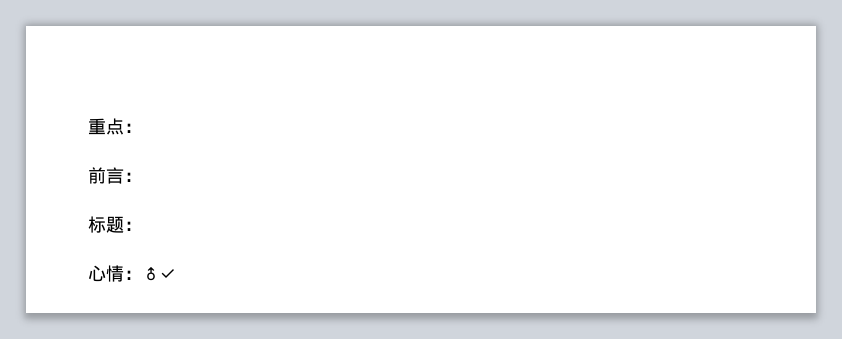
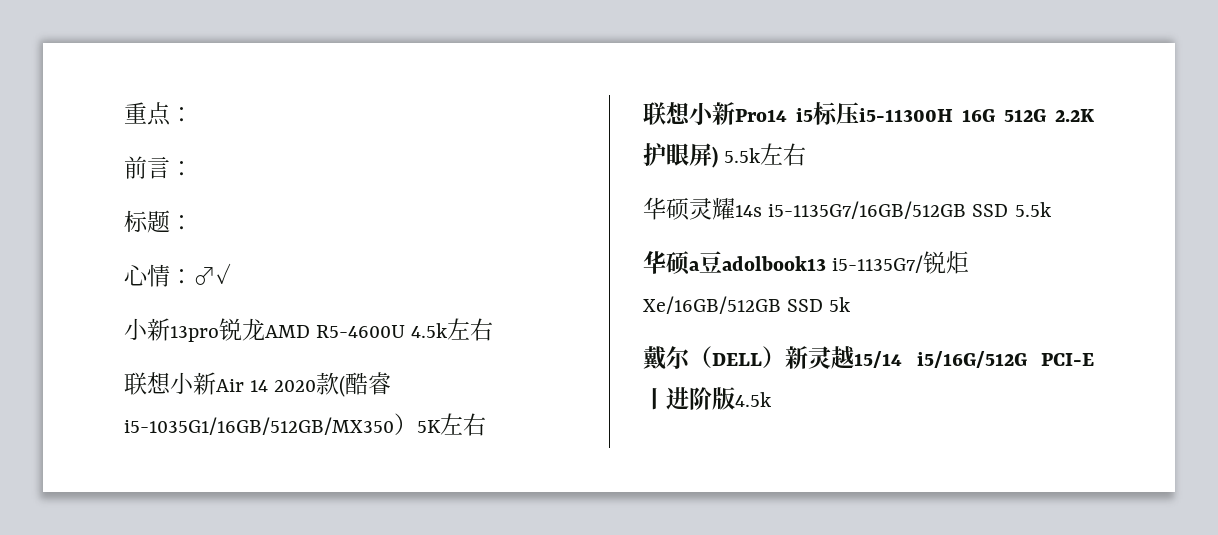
(175, 274) none -> [124,318,494,342] [124,372,392,397] [124,413,486,436] [643,102,1094,125] [643,143,807,168] [643,197,1051,221] [643,251,970,275] [643,296,851,314] [643,346,1094,370] [643,387,771,410] // 小新13pro锐龙AMD R5-4600U 4.5k左右 // 联想小新Air 14 2020款(酷睿i5-1035G1/16GB/512GB/MX350）5K左右 // 联想小新Pro14 i5标压i5-11300H 16G 512G 2.2K护眼屏) 5.5k左右 // 华硕灵耀14s i5-1135G7/16GB/512GB SSD 5.5k // 华硕a豆adolbook13 i5-1135G7/锐炬Xe/16GB/512GB SSD 5k // 戴尔（DELL）新灵越15/14 i5/16G/512G PCI-E丨进阶版4.5k

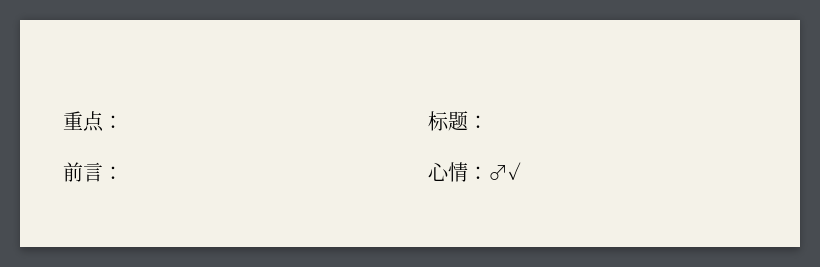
[124,318,494,342] [124,372,392,397] [124,413,486,436] [643,102,1094,125] [643,143,807,168] [643,197,1051,221] [643,251,970,275] [643,296,851,314] [643,346,1094,370] [643,387,771,410] // 小新13pro锐龙AMD R5-4600U 4.5k左右 // 联想小新Air 14 2020款(酷睿i5-1035G1/16GB/512GB/MX350）5K左右 // 联想小新Pro14 i5标压i5-11300H 16G 512G 2.2K护眼屏) 5.5k左右 // 华硕灵耀14s i5-1135G7/16GB/512GB SSD 5.5k // 华硕a豆adolbook13 i5-1135G7/锐炬Xe/16GB/512GB SSD 5k // 戴尔（DELL）新灵越15/14 i5/16G/512G PCI-E丨进阶版4.5k -> (521, 171) none

